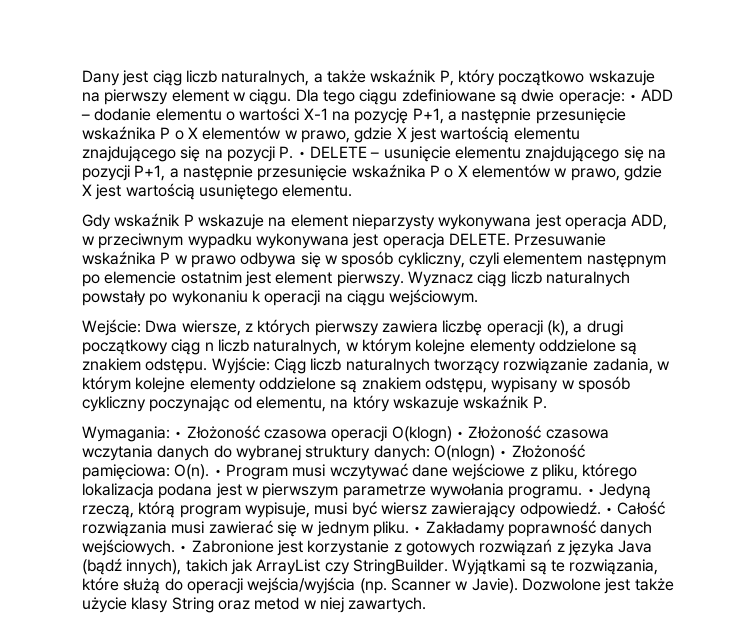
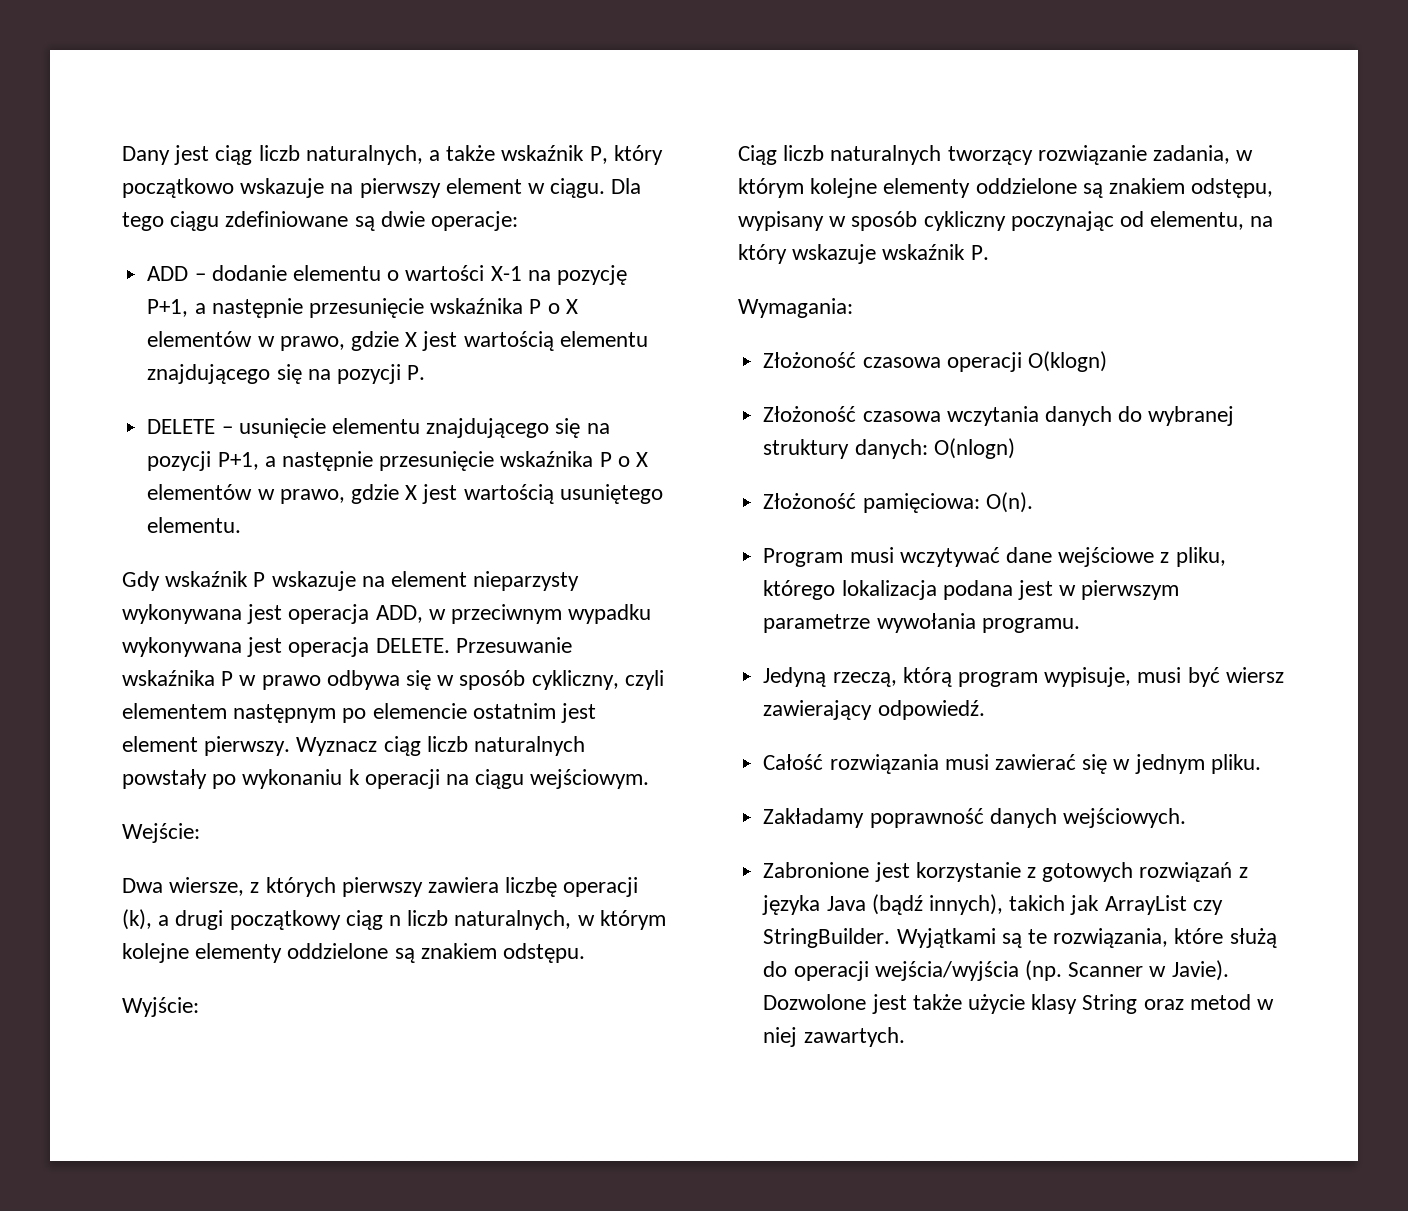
[628,94,637,101] • -> (519, 221) //
[297,151,306,158] • -> (426, 372) //
(141, 327) none -> (200, 833) //
(208, 366) none -> (586, 953) //
(270, 365) none -> (199, 1007) //
[174,431,183,438] • -> (853, 308) //
[455,431,464,438] • -> (1107, 361) //
[499,450,508,457] • -> (1015, 448) //
[213,469,222,476] • -> (1033, 502) //
[586,488,595,495] • -> (1080, 625) //
[604,507,613,514] • -> (985, 710) //
[413,526,422,533] • -> (1261, 764) //
[179,545,188,552] • -> (1186, 818) //

